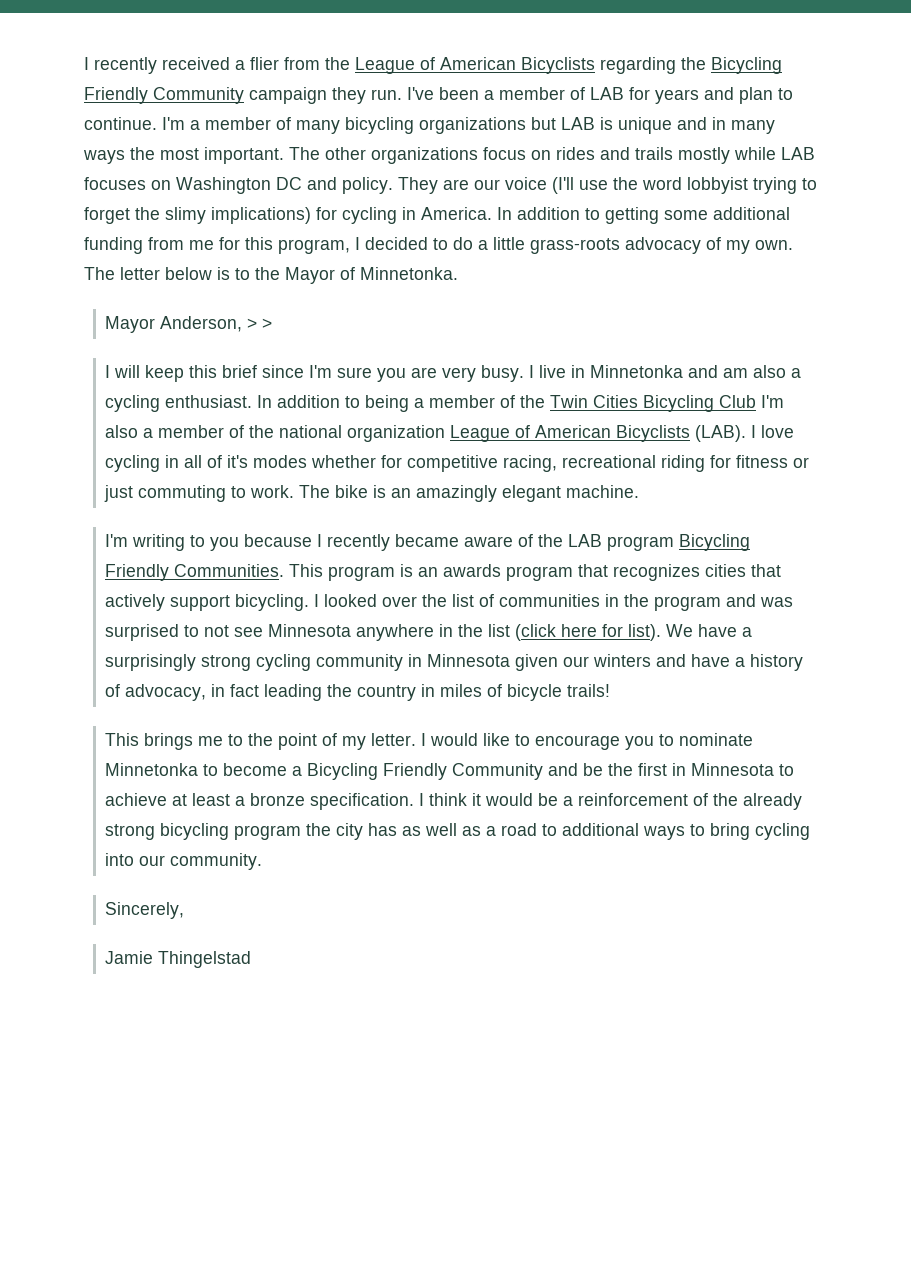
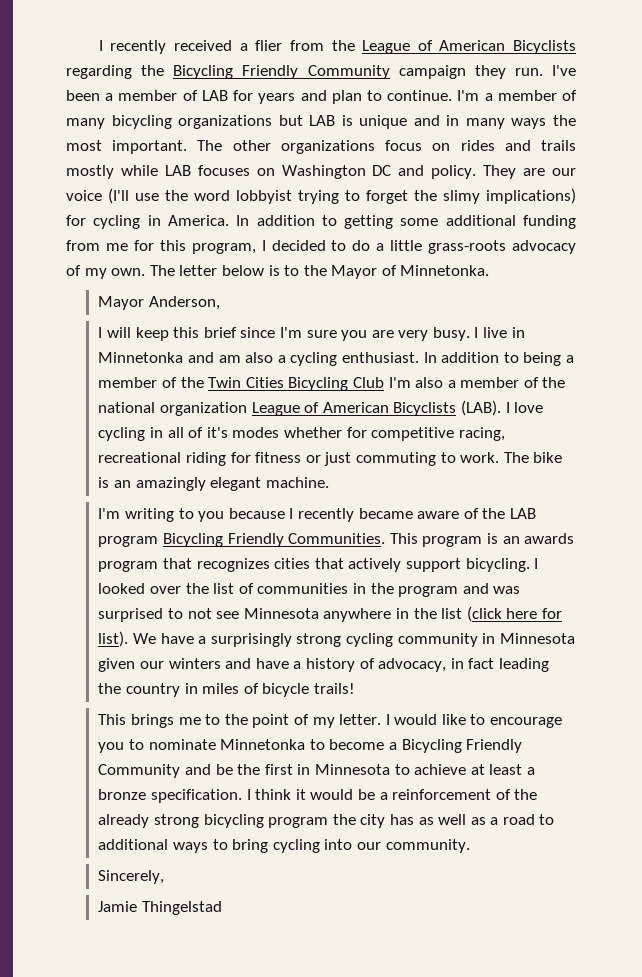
[247,318,273,329] > > -> (220, 303) none

